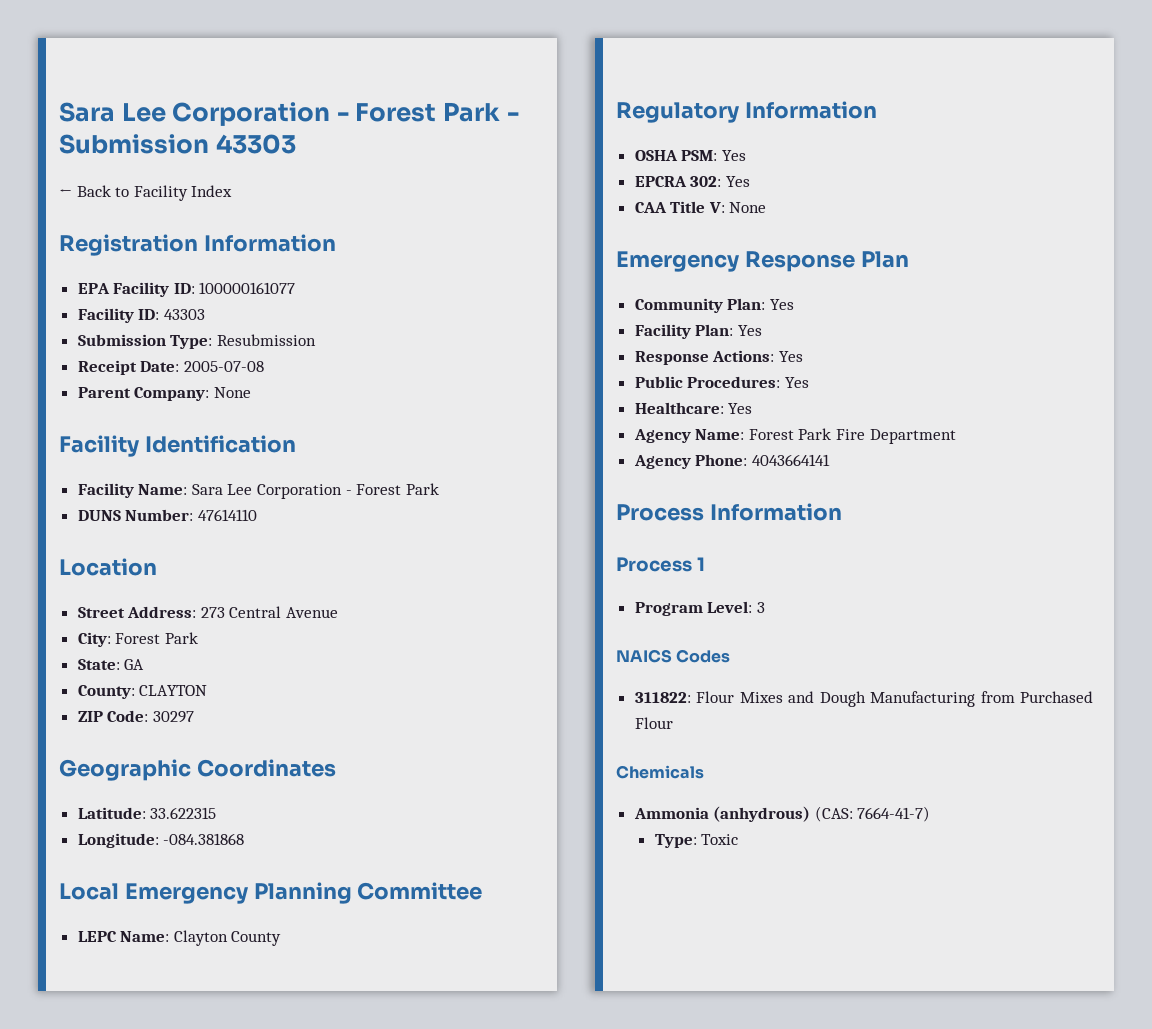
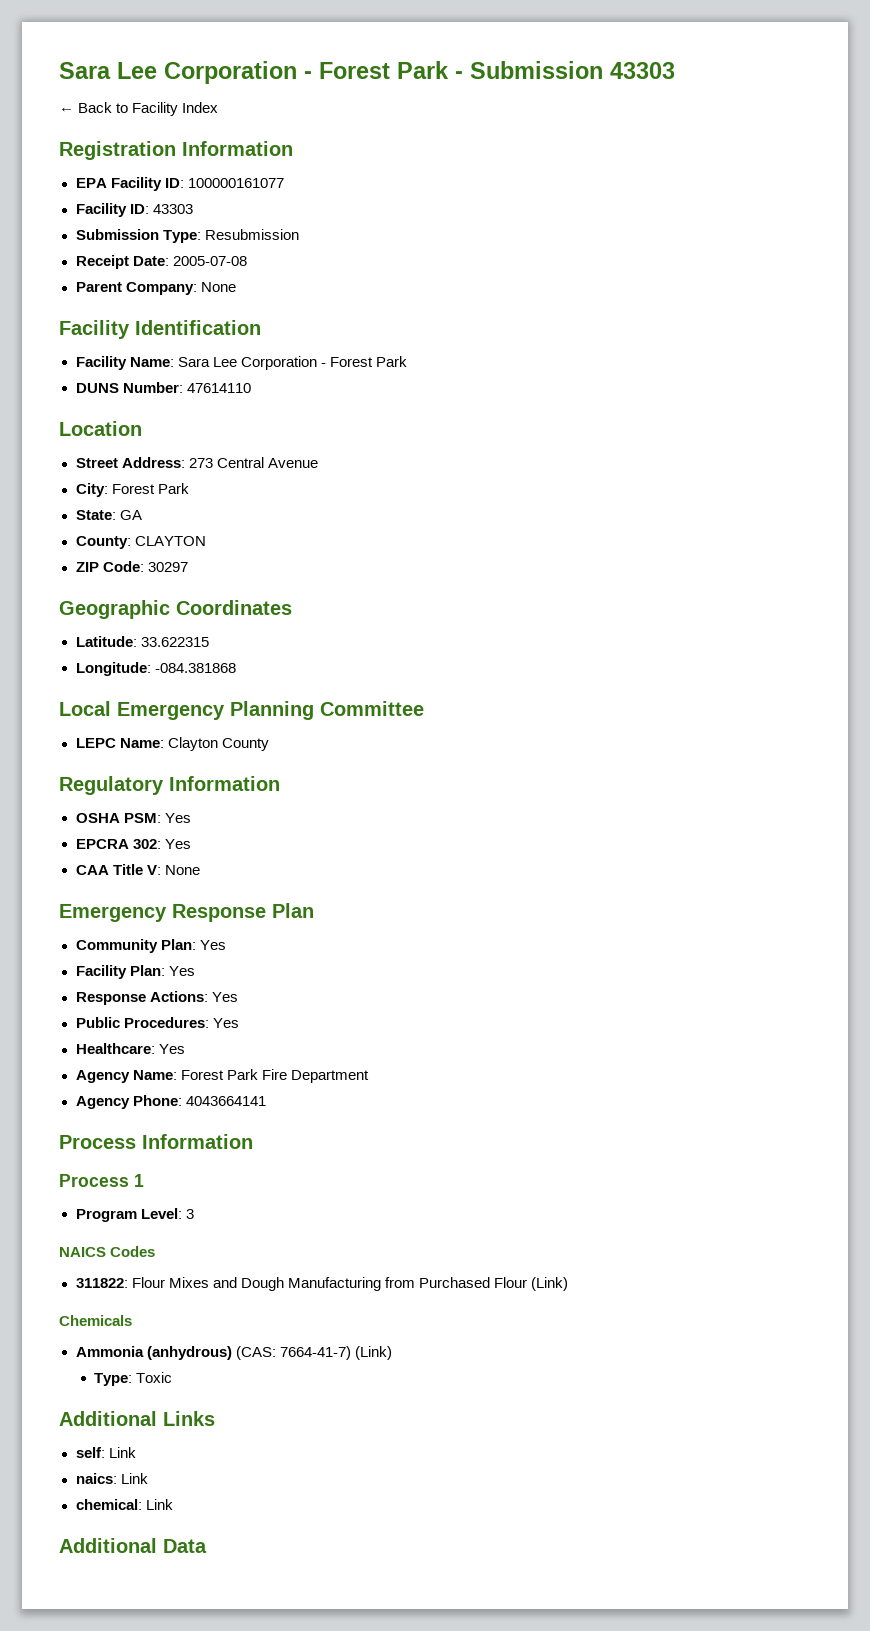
(673, 723) none -> [530,1277,568,1291] (Link)
(931, 814) none -> [354,1346,392,1360] (Link)
(739, 839) none -> [59,1411,215,1426] [75,1447,136,1458] [75,1473,148,1484] [75,1499,173,1510] [59,1538,207,1553] // Additional Links // self: Link // naics: Link // chemical: Link // Additional Data

